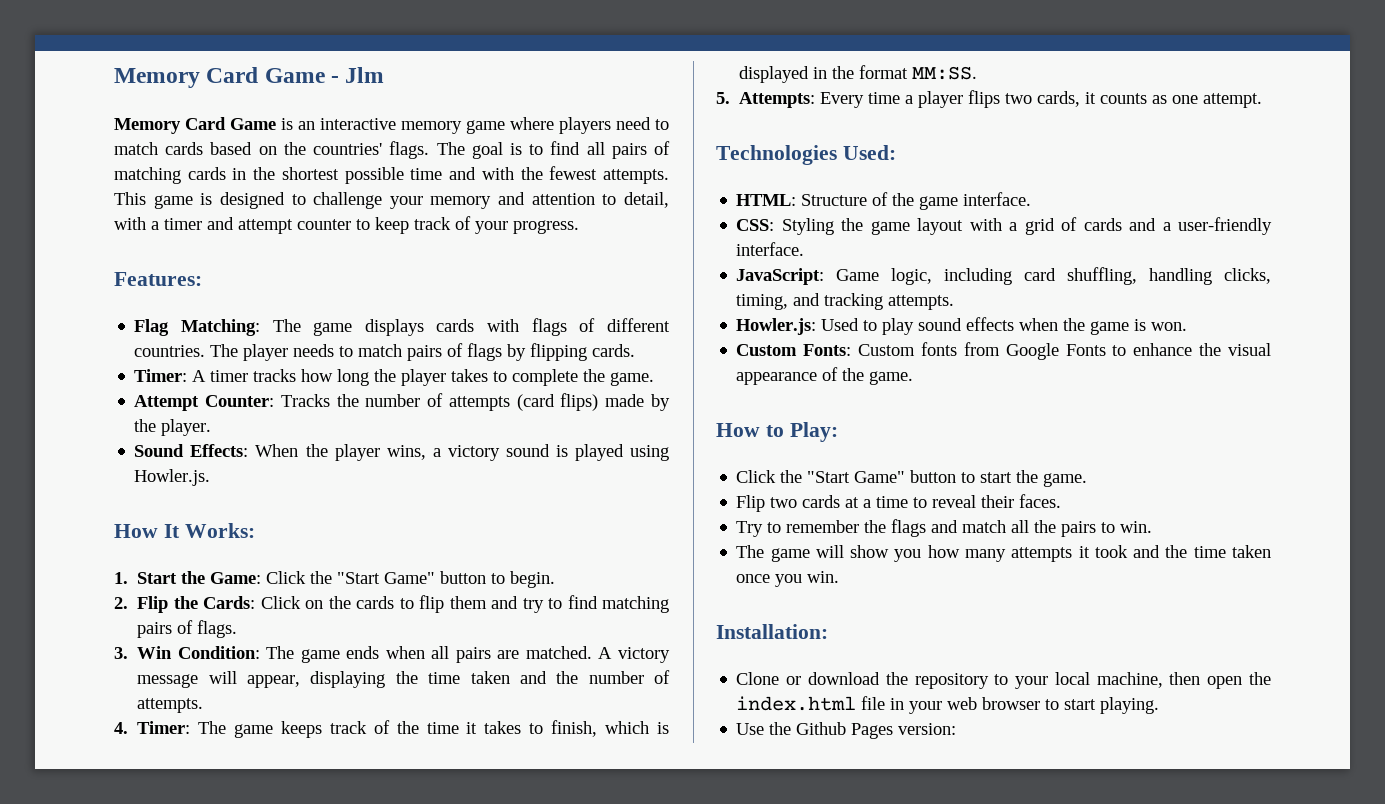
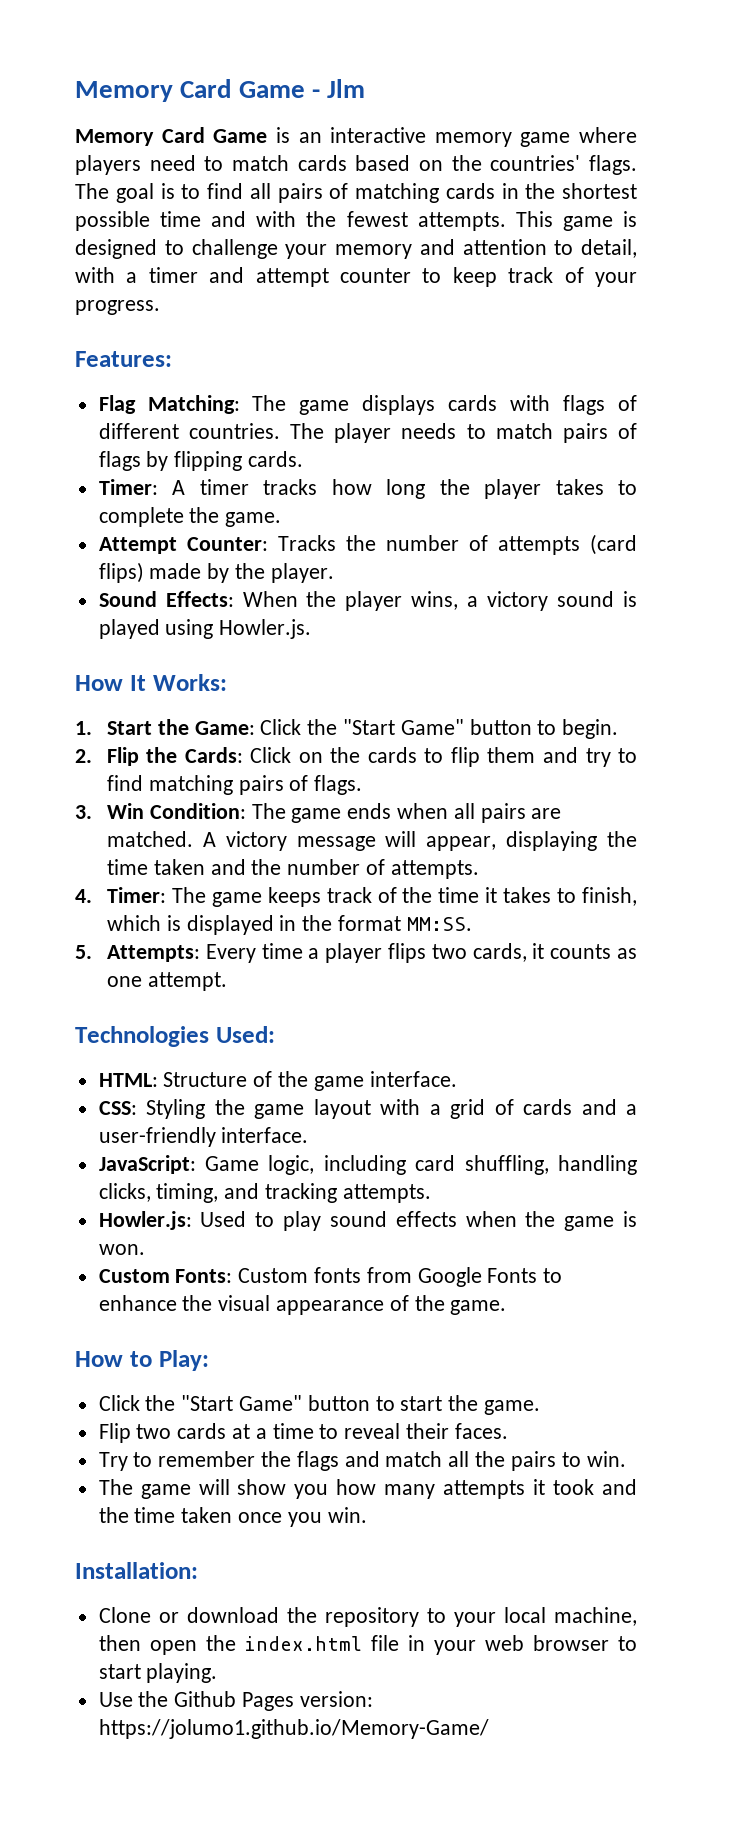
(957, 729) none -> [98,1719,489,1739] https://jolumo1.github.io/Memory-Game/

